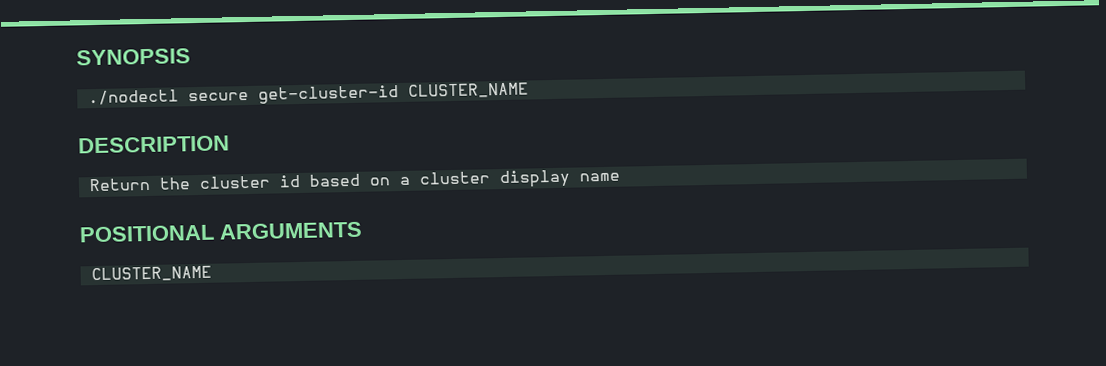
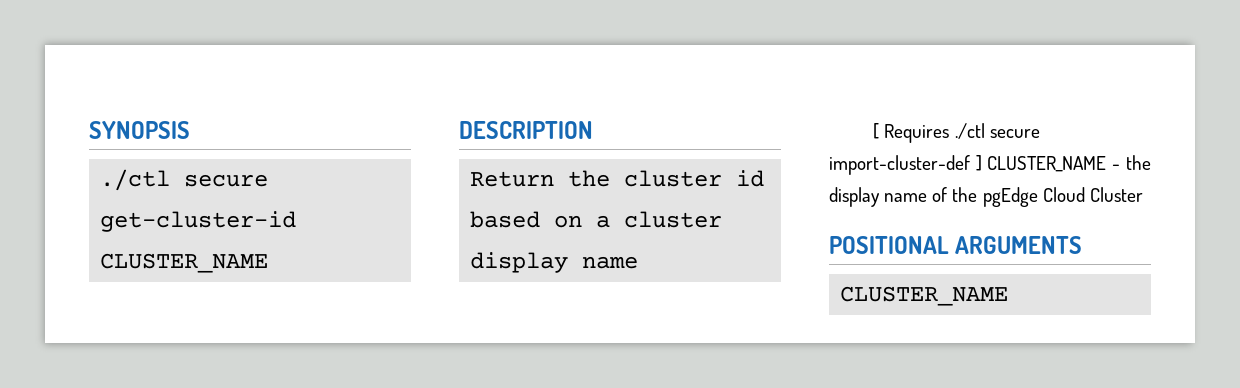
[87,89,179,106] ./nodectl -> [100,169,171,191] ./ctl
(620, 177) none -> [873,123,1040,143] [829,155,1151,175] [829,187,1143,207] // [ Requires ./ctl secure import-cluster-def ] CLUSTER_NAME - the display name of the pgEdge Cloud Cluster

